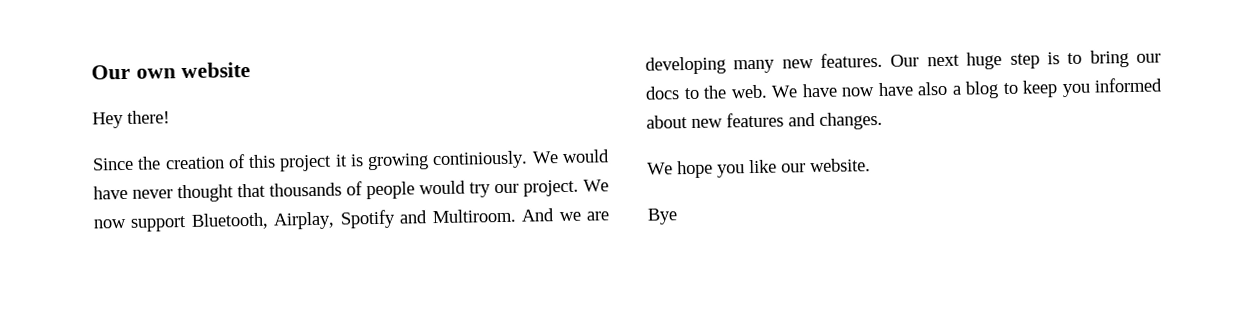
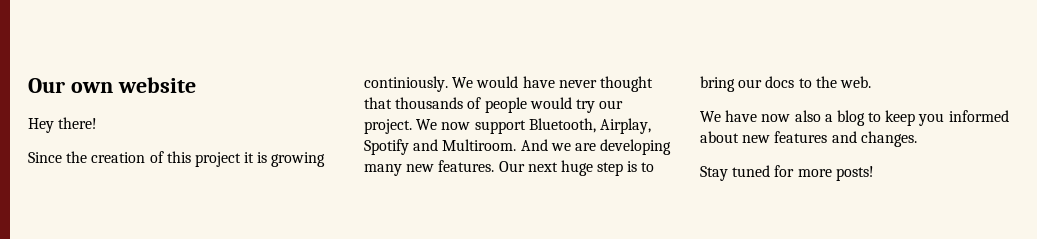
(768, 91) none -> (871, 82) //
[877,82,914,97] have -> (791, 118) none
[647,158,871,179] [647,208,678,225] We hope you like our website. // Bye -> [700,165,874,181] Stay tuned for more posts!

